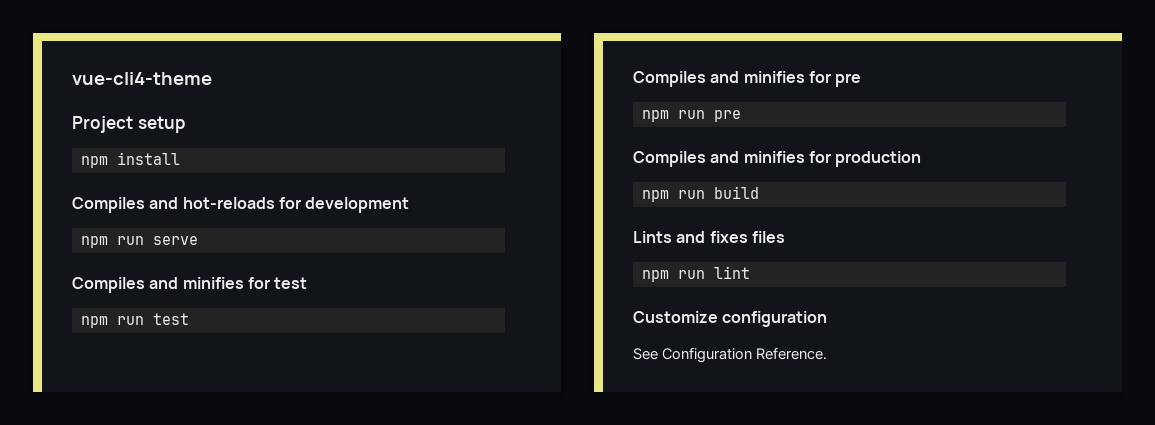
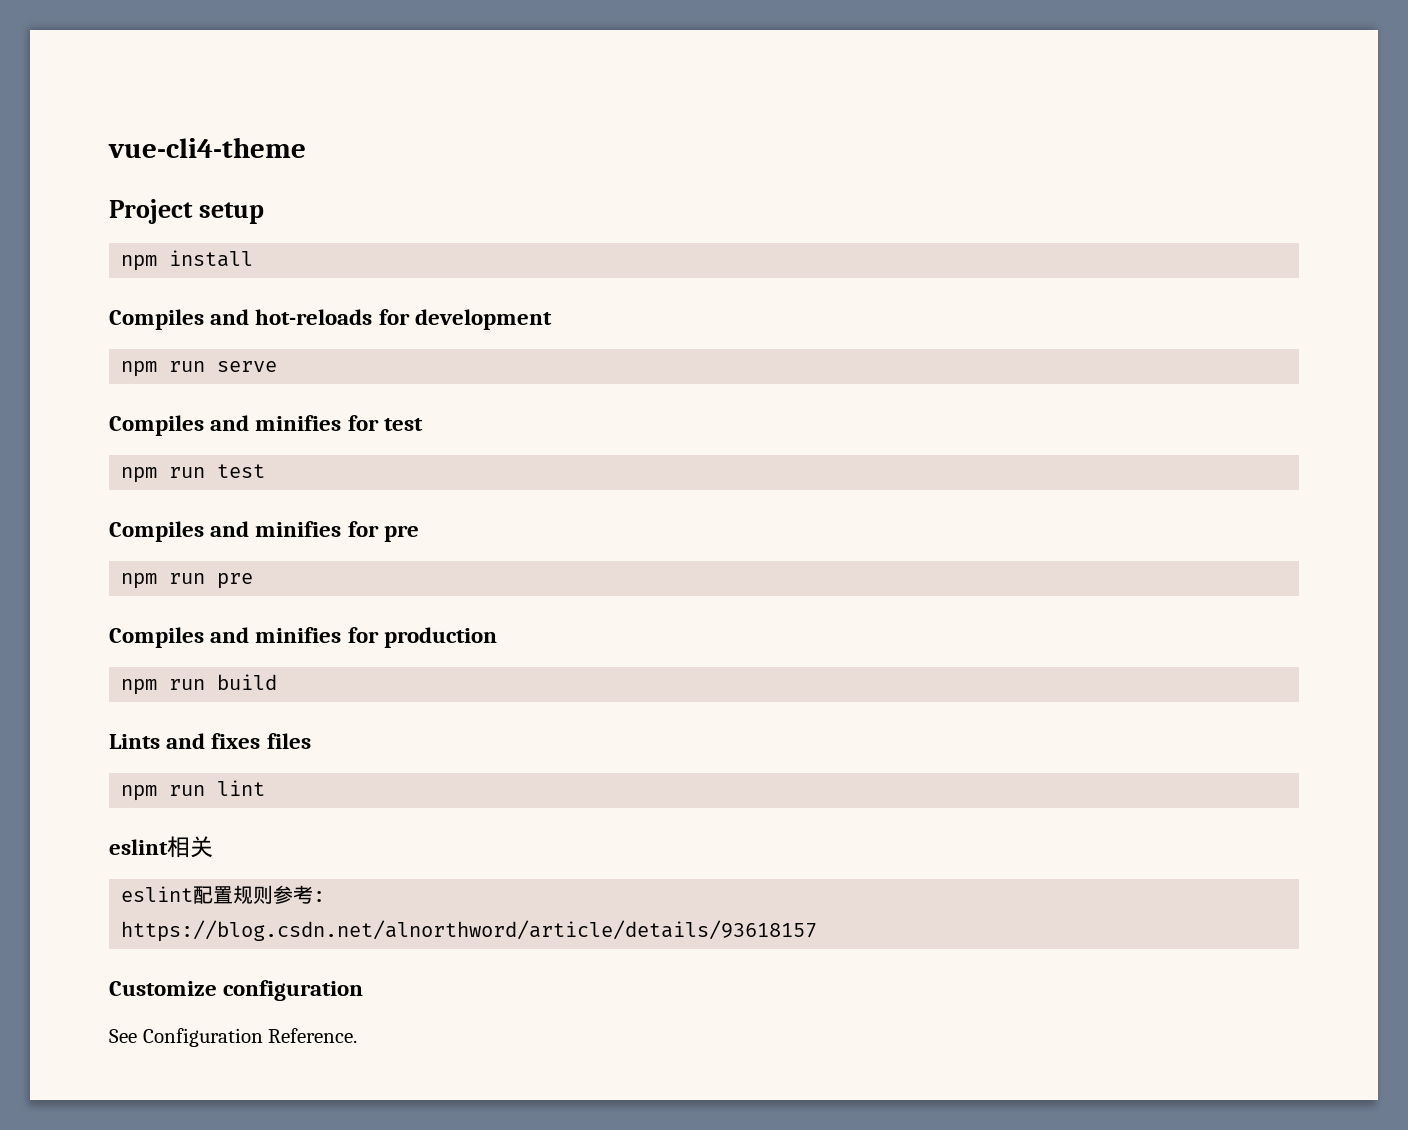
(750, 272) none -> [109,836,213,858] [121,885,326,904] [121,920,818,942] // eslint相关 // eslint配置规则参考: // https://blog.csdn.net/alnorthword/article/details/93618157

